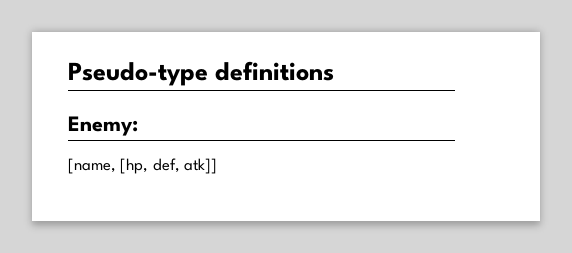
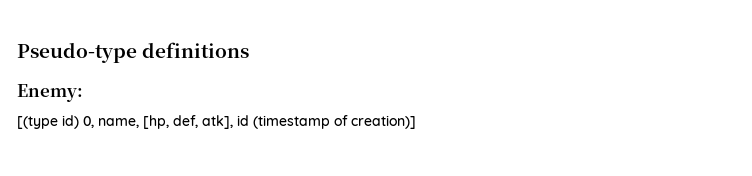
[68,158,218,174] [name, [hp, def, atk]] -> [17,115,416,129] [(type id) 0, name, [hp, def, atk], id (timestamp of creation)]

